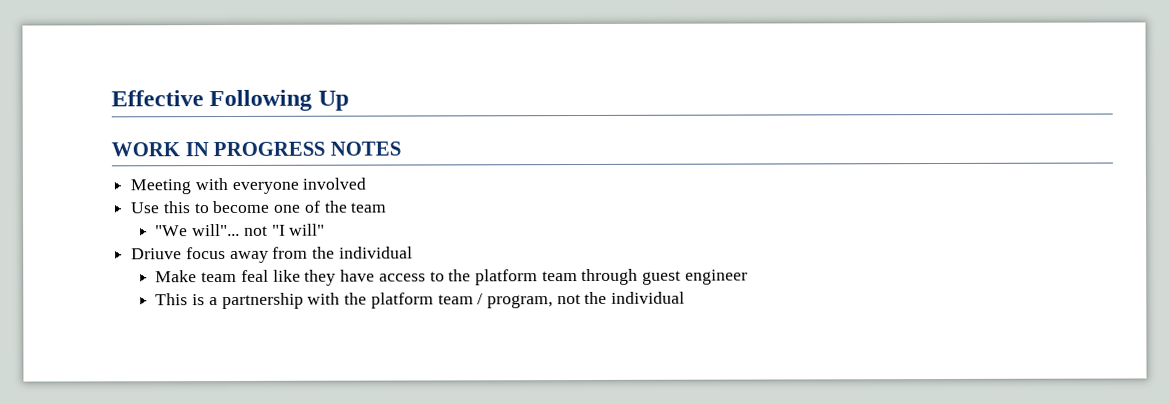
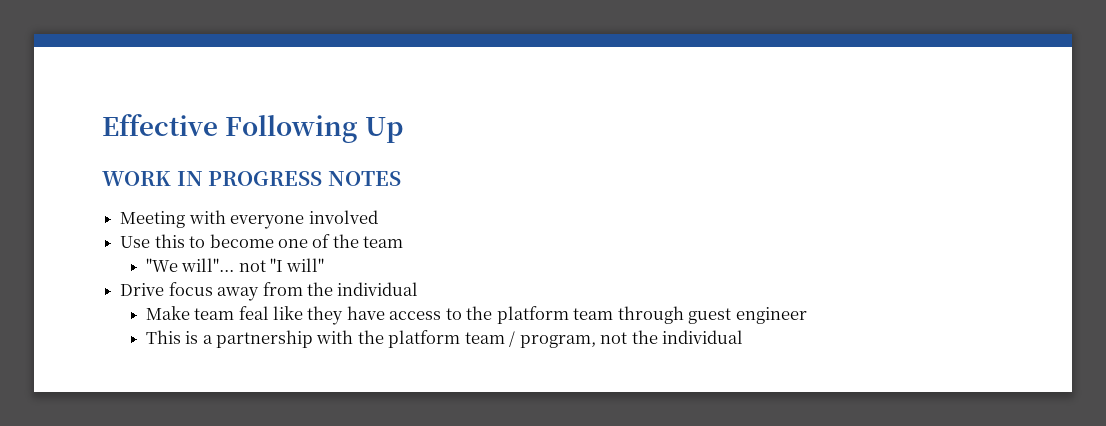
[131,248,183,260] Driuve -> [120,283,165,296] Drive

